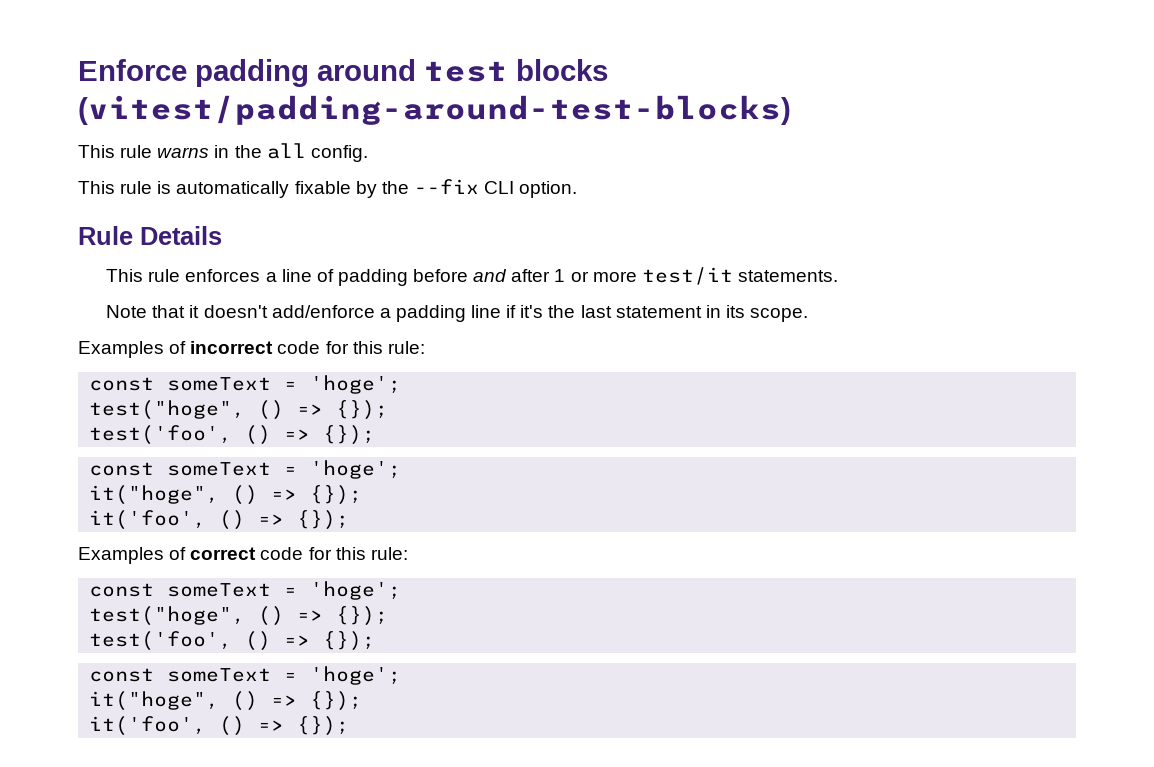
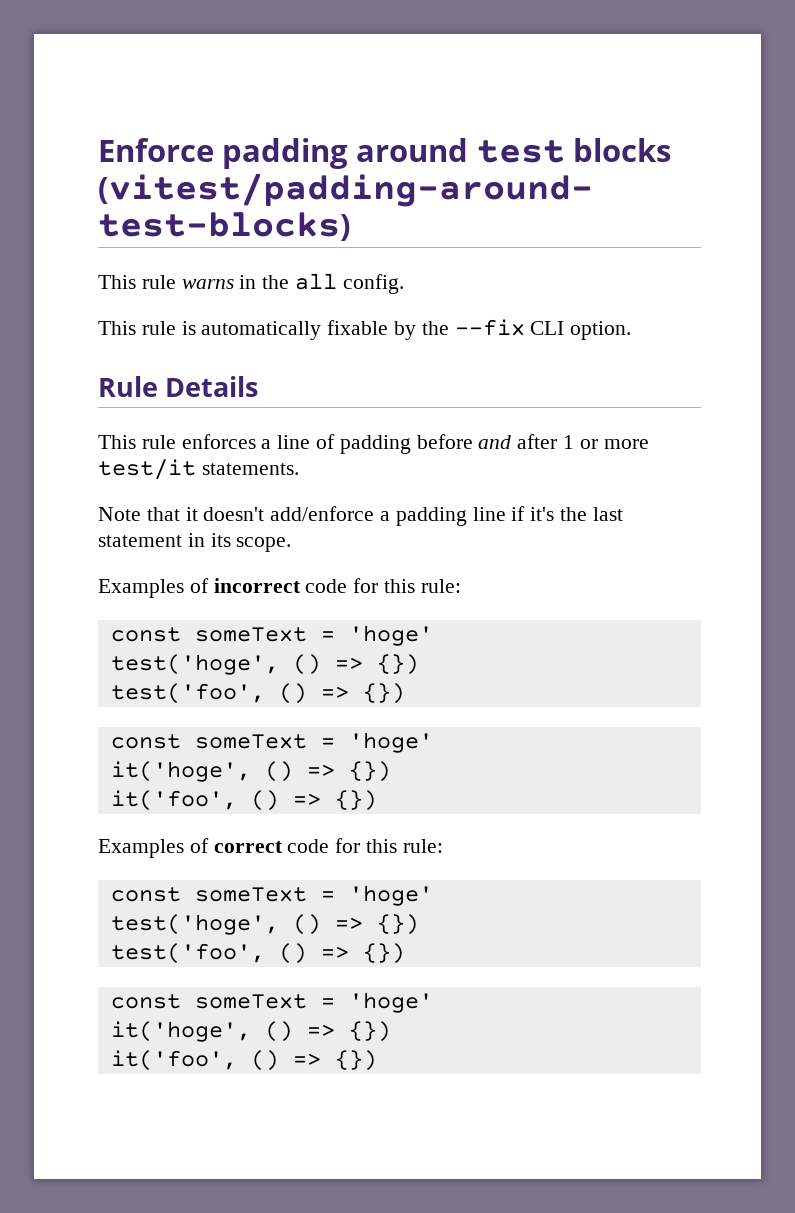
[310,375,402,394] [89,400,389,420] [89,425,376,445] [89,460,402,479] [89,485,363,505] [89,510,350,530] 'hoge'; // test("hoge", () => {}); // test('foo', () => {}); // const someText = 'hoge'; // it("hoge", () => {}); // it('foo', () => {}); -> [348,625,433,646] [110,654,419,675] [110,683,405,704] [110,732,433,753] [110,761,391,782] [110,790,377,811] 'hoge' // test('hoge', () => {}) // test('foo', () => {}) // const someText = 'hoge' // it('hoge', () => {}) // it('foo', () => {})
[310,581,402,600] [89,606,389,626] [89,631,376,651] [89,666,402,685] [89,691,363,711] [89,716,350,736] 'hoge'; // test("hoge", () => {}); // test('foo', () => {}); // const someText = 'hoge'; // it("hoge", () => {}); // it('foo', () => {}); -> [348,885,433,906] [110,914,419,935] [110,943,405,964] [110,992,433,1013] [110,1021,391,1042] [110,1050,377,1071] 'hoge' // test('hoge', () => {}) // test('foo', () => {}) // const someText = 'hoge' // it('hoge', () => {}) // it('foo', () => {})

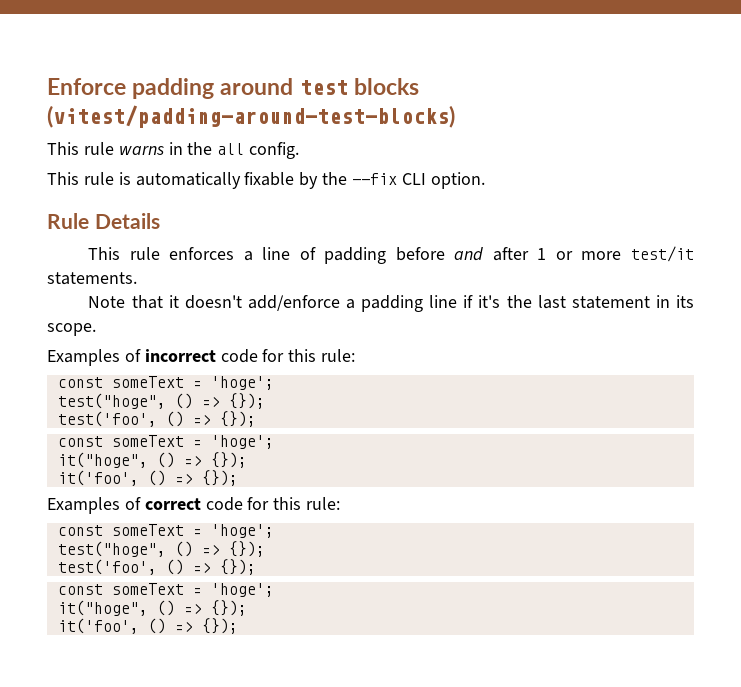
[348,625,433,646] [110,654,419,675] [110,683,405,704] [110,732,433,753] [110,761,391,782] [110,790,377,811] 'hoge' // test('hoge', () => {}) // test('foo', () => {}) // const someText = 'hoge' // it('hoge', () => {}) // it('foo', () => {}) -> [210,376,274,390] [57,393,265,409] [57,411,256,427] [57,435,274,449] [57,452,247,468] [57,470,238,486] 'hoge'; // test("hoge", () => {}); // test('foo', () => {}); // const someText = 'hoge'; // it("hoge", () => {}); // it('foo', () => {});
[348,885,433,906] [110,914,419,935] [110,943,405,964] [110,992,433,1013] [110,1021,391,1042] [110,1050,377,1071] 'hoge' // test('hoge', () => {}) // test('foo', () => {}) // const someText = 'hoge' // it('hoge', () => {}) // it('foo', () => {}) -> [210,524,274,538] [57,541,265,557] [57,559,256,575] [57,583,274,597] [57,600,247,616] [57,618,238,634] 'hoge'; // test("hoge", () => {}); // test('foo', () => {}); // const someText = 'hoge'; // it("hoge", () => {}); // it('foo', () => {});

